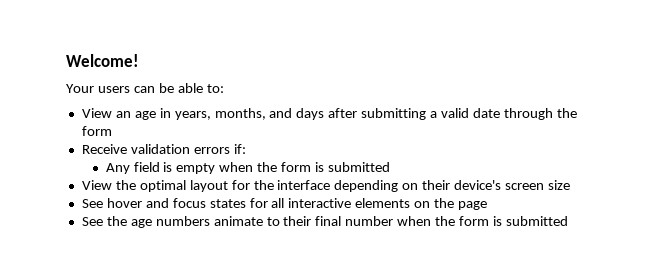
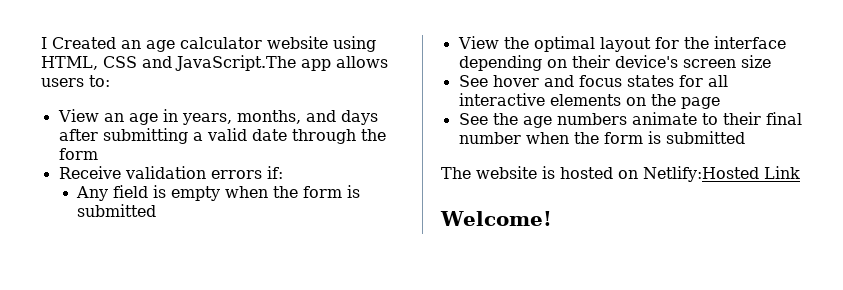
[66,54,139,67] [66,83,203,93] Welcome! // Your users can be able -> [41,36,376,52] [41,55,388,71] [41,78,84,87] I Created an age calculator website using HTML, CSS and JavaScript.The app allows users
(568, 221) none -> [441,166,800,182] [440,211,552,226] // The website is hosted on Netlify:Hosted Link // Welcome!

